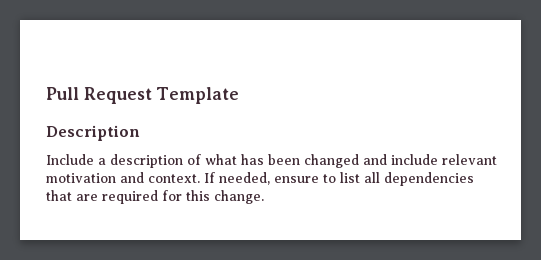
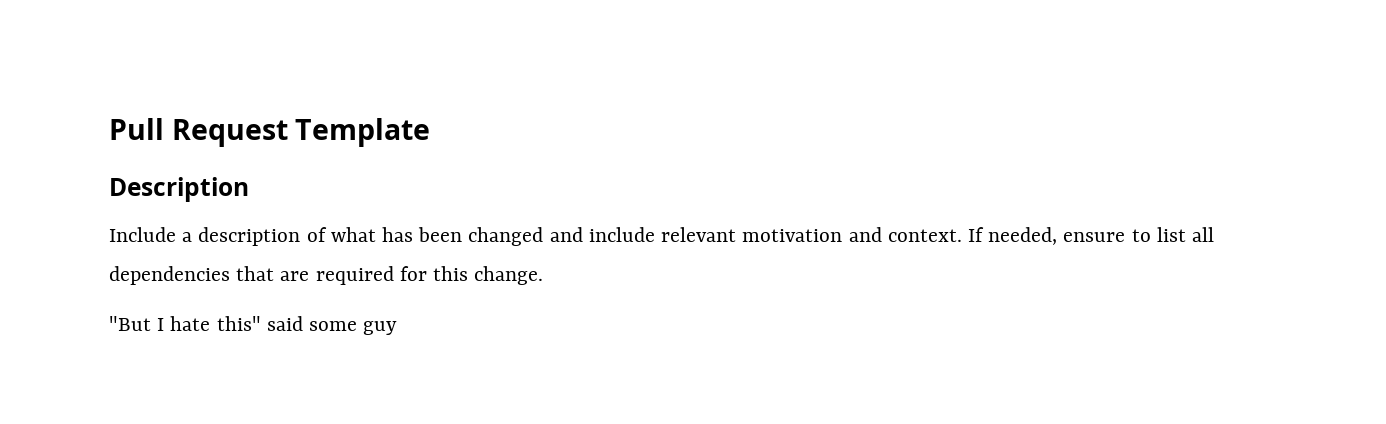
(264, 197) none -> [109,316,398,335] // "But I hate this" said some guy

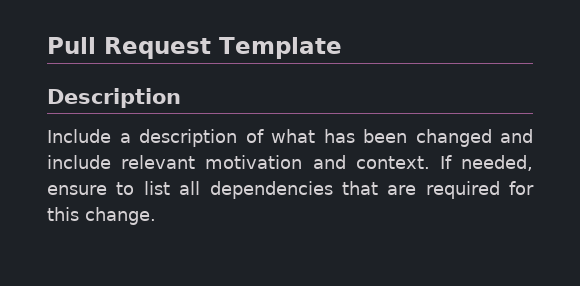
[109,316,398,335] // "But I hate this" said some guy -> (156, 216) none

